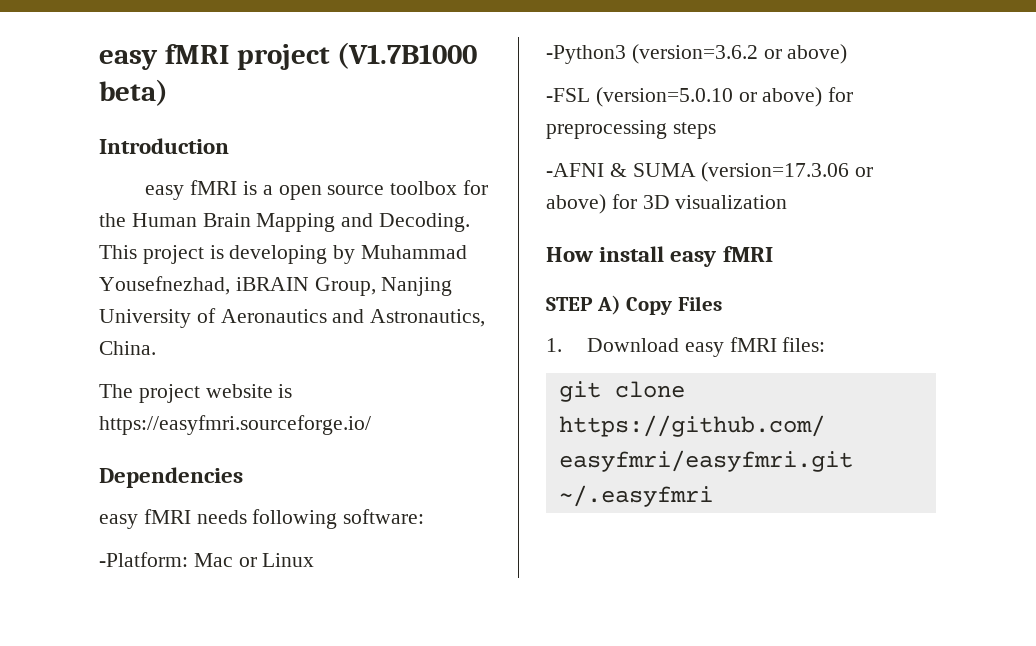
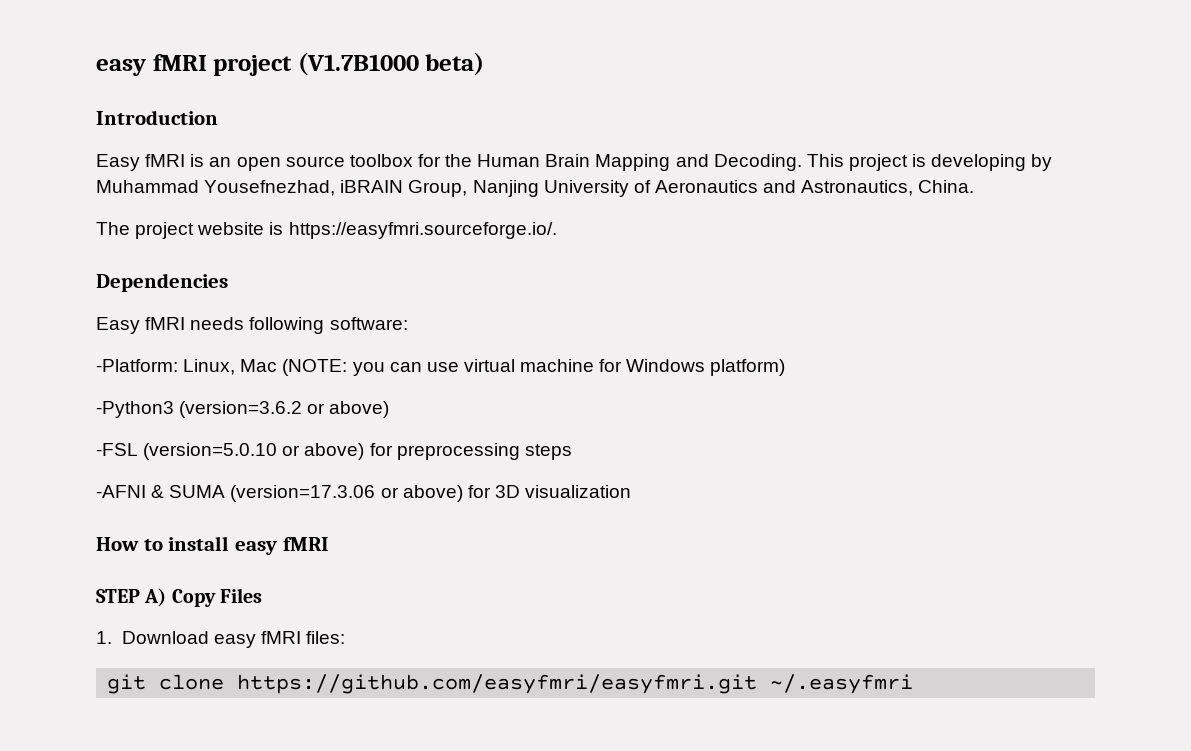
[145,185,185,200] easy -> [96,154,140,171] Easy
[262,185,273,195] a -> [209,157,232,167] an
[99,415,371,435] https://easyfmri.sourceforge.io/ -> [288,222,557,239] https://easyfmri.sourceforge.io/.
[99,514,138,529] easy -> [96,317,140,334] Easy
[193,553,315,567] Mac or Linux -> [183,359,786,376] Linux, Mac (NOTE: you can use virtual machine for Windows platform)
(593, 254) none -> [143,539,163,551] to

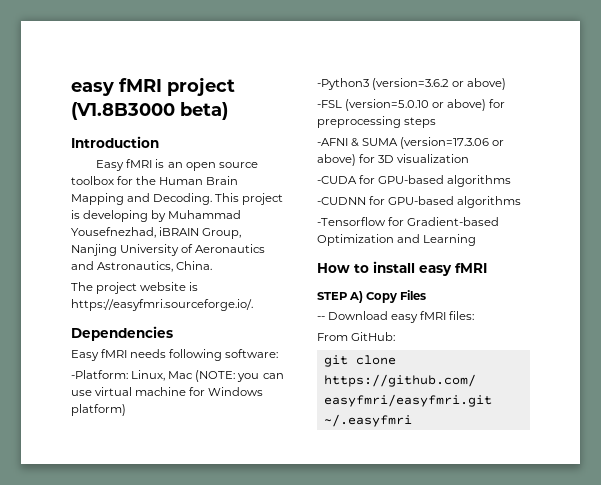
[297,52,419,76] (V1.7B1000 -> [71,102,175,120] (V1.8B3000
(632, 491) none -> [317,175,512,187] [317,196,522,208] [317,217,500,226] [317,234,477,246] // -CUDA for GPU-based algorithms // -CUDNN for GPU-based algorithms // -Tensorflow for Gradient-based Optimization and Learning
[96,631,112,644] 1. -> [317,316,325,320] --
(345, 637) none -> [317,332,396,341] // From GitHub:

